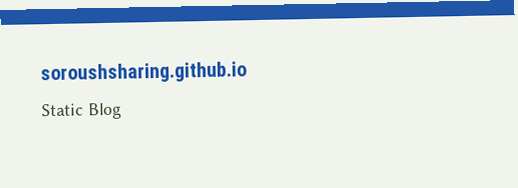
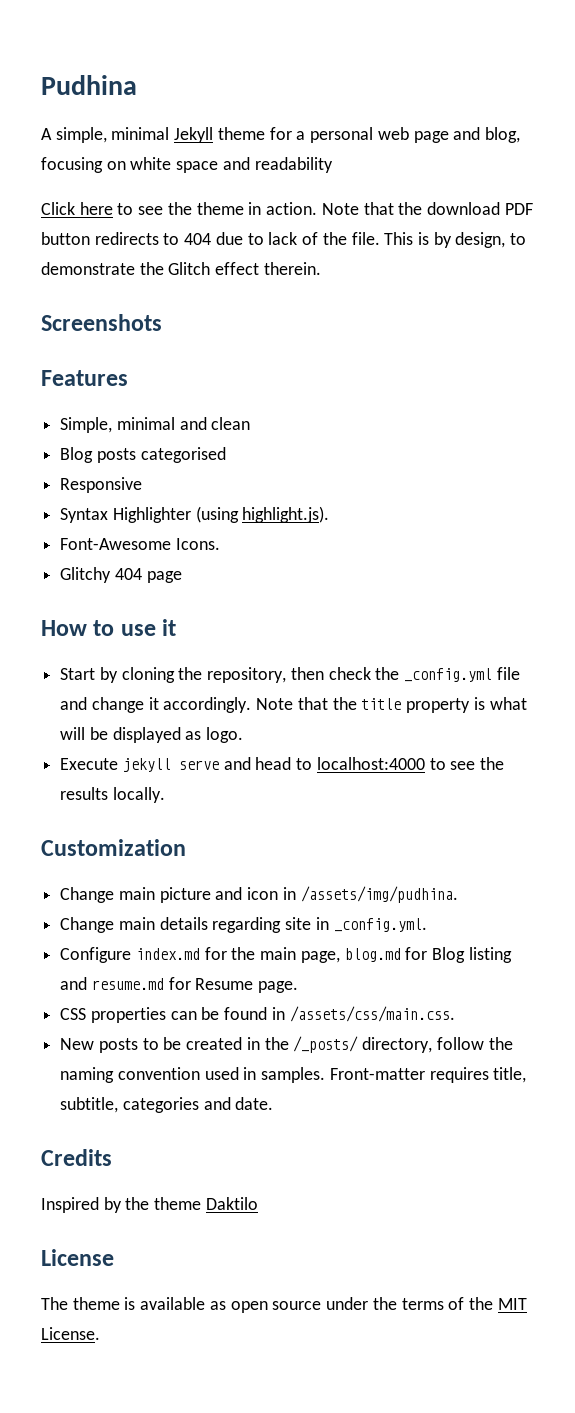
[40,61,247,85] [41,102,122,120] soroushsharing.github.io // Static Blog -> [41,75,137,95] [41,127,520,143] [41,157,333,173] [41,202,533,215] [41,232,527,248] [41,262,321,275] [41,314,162,331] [41,370,128,386] [60,417,251,433] [60,447,226,463] [60,477,143,493] [60,506,330,523] [60,538,220,550] [60,567,182,583] [41,619,177,636] [60,667,520,683] [60,697,527,713] [60,727,244,743] [60,757,505,772] [60,787,165,803] [41,839,186,856] [60,886,458,903] [60,917,427,933] [60,947,512,963] [60,977,299,993] [60,1006,455,1023] [60,1036,513,1053] [60,1067,527,1083] [60,1097,274,1113] [41,1149,112,1166] [41,1197,258,1213] [41,1249,114,1266] [41,1297,527,1313] [41,1327,100,1340] Pudhina // A simple, minimal Jekyll theme for a personal web page and blog, focusing on white space and readability // Click here to see the theme in action. Note that the download PDF button redirects to 404 due to lack of the file. This is by design, to demonstrate the Glitch effect therein. // Screenshots // Features // Simple, minimal and clean // Blog posts categorised // Responsive // Syntax Highlighter (using highlight.js). // Font-Awesome Icons. // Glitchy 404 page // How to use it // Start by cloning the repository, then check the _config.yml file and change it accordingly. Note that the title property is what will be displayed as logo. // Execute jekyll serve and head to localhost:4000 to see the results locally. // Customization // Change main picture and icon in /assets/img/pudhina. // Change main details regarding site in _config.yml. // Configure index.md for the main page, blog.md for Blog listing and resume.md for Resume page. // CSS properties can be found in /assets/css/main.css. // New posts to be created in the /_posts/ directory, follow the naming convention used in samples. Front-matter requires title, subtitle, categories and date. // Credits // Inspired by the theme Daktilo // License // The theme is available as open source under the terms of the MIT License.

